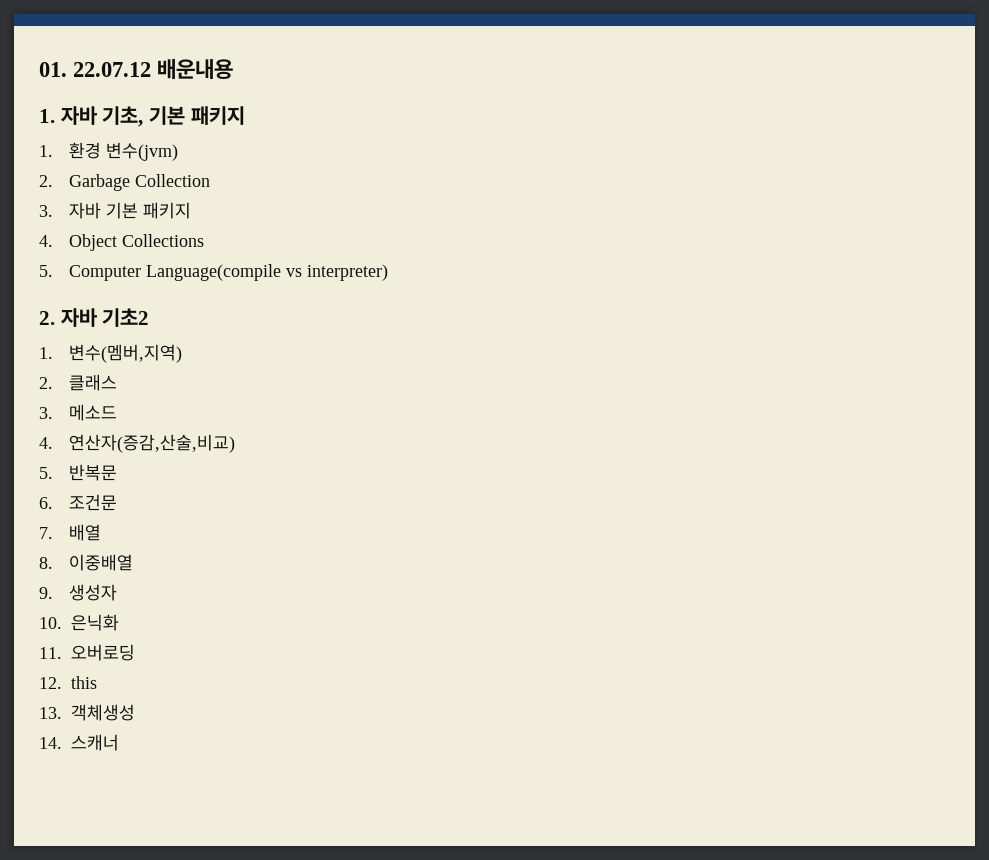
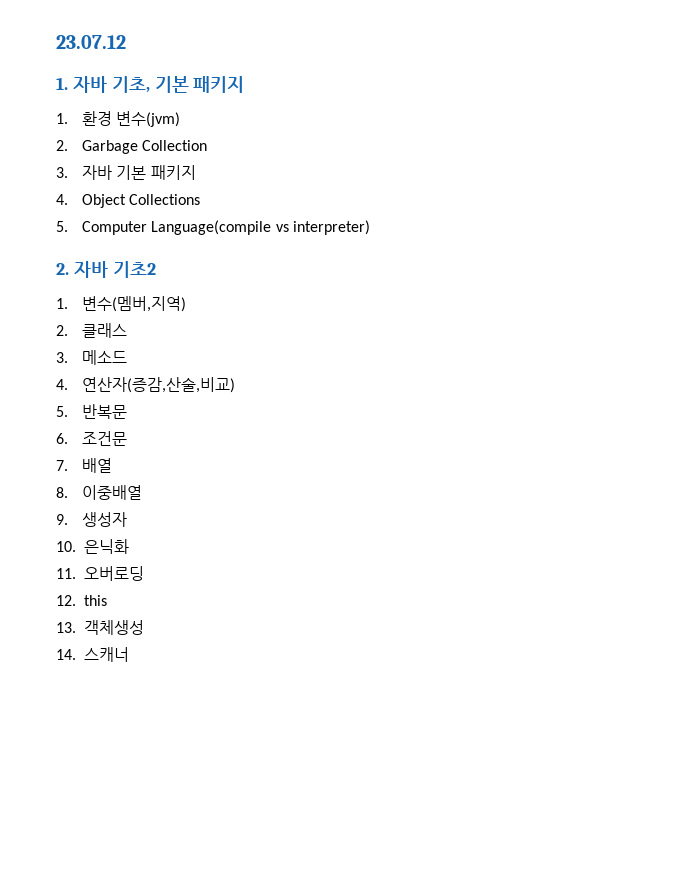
[39,59,234,80] 01. 22.07.12 배운내용 -> [56,35,126,49] 23.07.12

